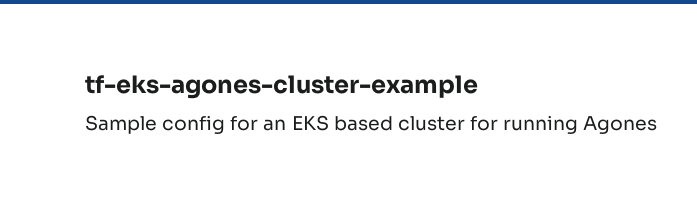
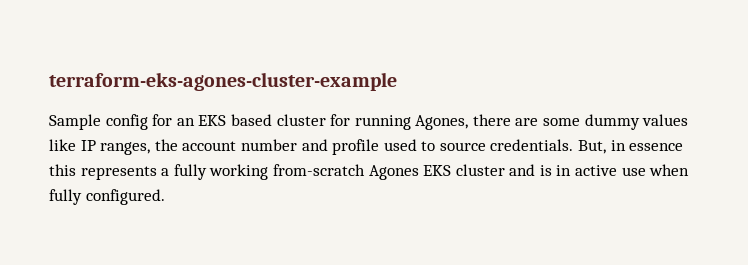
[85,75,478,99] tf-eks-agones-cluster-example -> [49,72,397,91] terraform-eks-agones-cluster-example
[583,116,658,134] Agones -> [415,114,689,130] [49,139,684,155] [49,164,690,180] [49,189,165,205] Agones, there are some dummy values like IP ranges, the account number and profile used to source credentials. But, in essence this represents a fully working from-scratch Agones EKS cluster and is in active use when fully configured.

